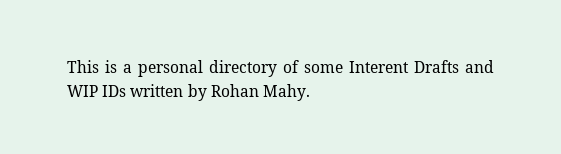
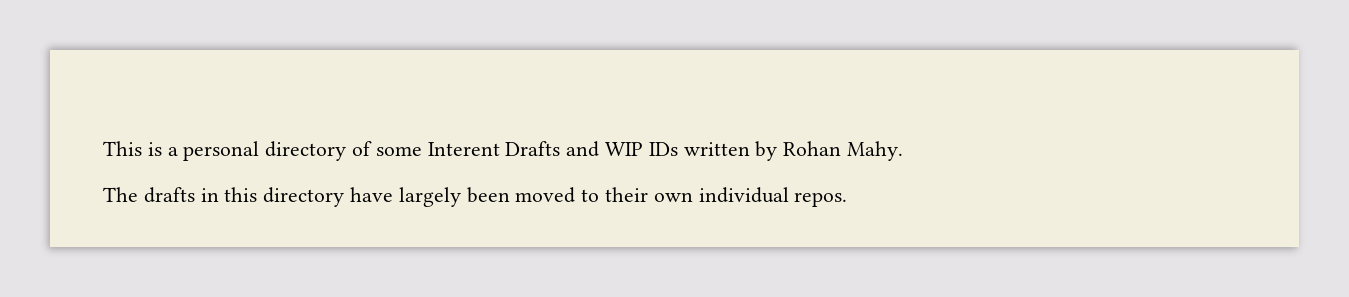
(310, 92) none -> [103,187,848,207] // The drafts in this directory have largely been moved to their own individual repos.

